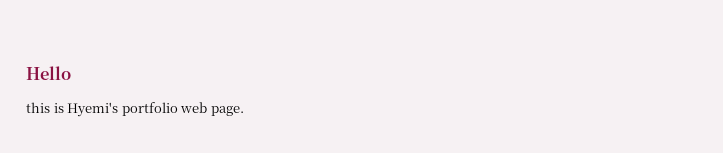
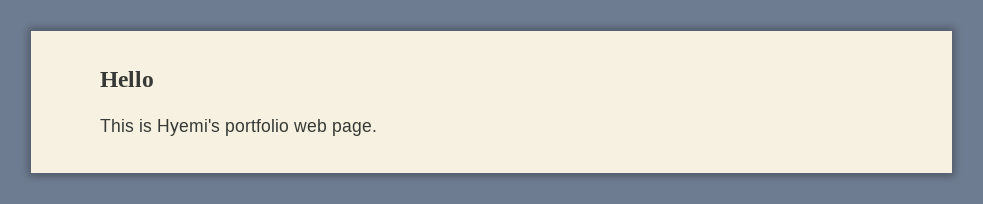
[26,102,50,113] this -> [100,119,134,132] This

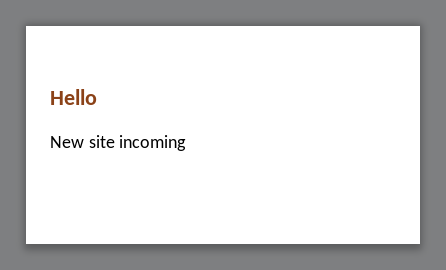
[100,119,377,136] This is Hyemi's portfolio web page. -> [50,135,187,151] New site incoming

